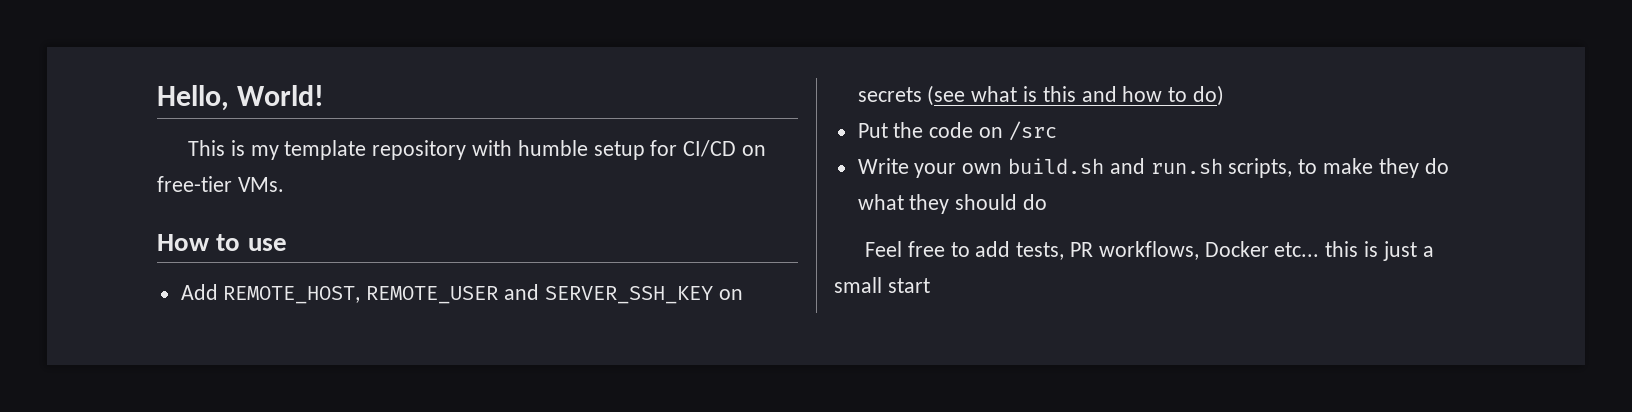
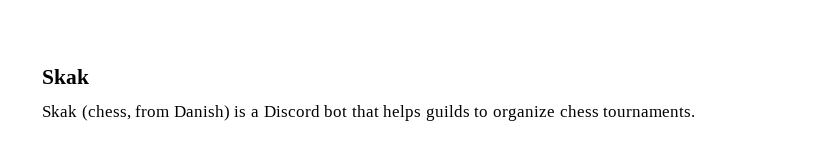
[157,85,325,111] [187,140,766,160] [157,176,284,192] [157,234,287,251] [180,284,743,304] [857,85,1225,106] [857,121,1057,141] [857,158,1449,178] [857,194,1048,214] [864,241,1434,261] [834,277,930,293] Hello, World! // This is my template repository with humble setup for CI/CD on free-tier VMs. // How to use // Add REMOTE_HOST, REMOTE_USER and SERVER_SSH_KEY on secrets (see what is this and how to do) // Put the code on /src // Write your own build.sh and run.sh scripts, to make they do what they should do // Feel free to add tests, PR workflows, Docker etc... this is just a small start -> [42,69,89,84] [42,105,696,121] Skak // Skak (chess, from Danish) is a Discord bot that helps guilds to organize chess tournaments.

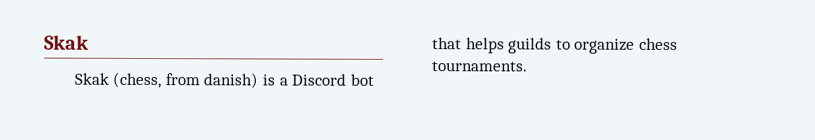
[173,105,230,121] Danish) -> [203,72,259,89] danish)

